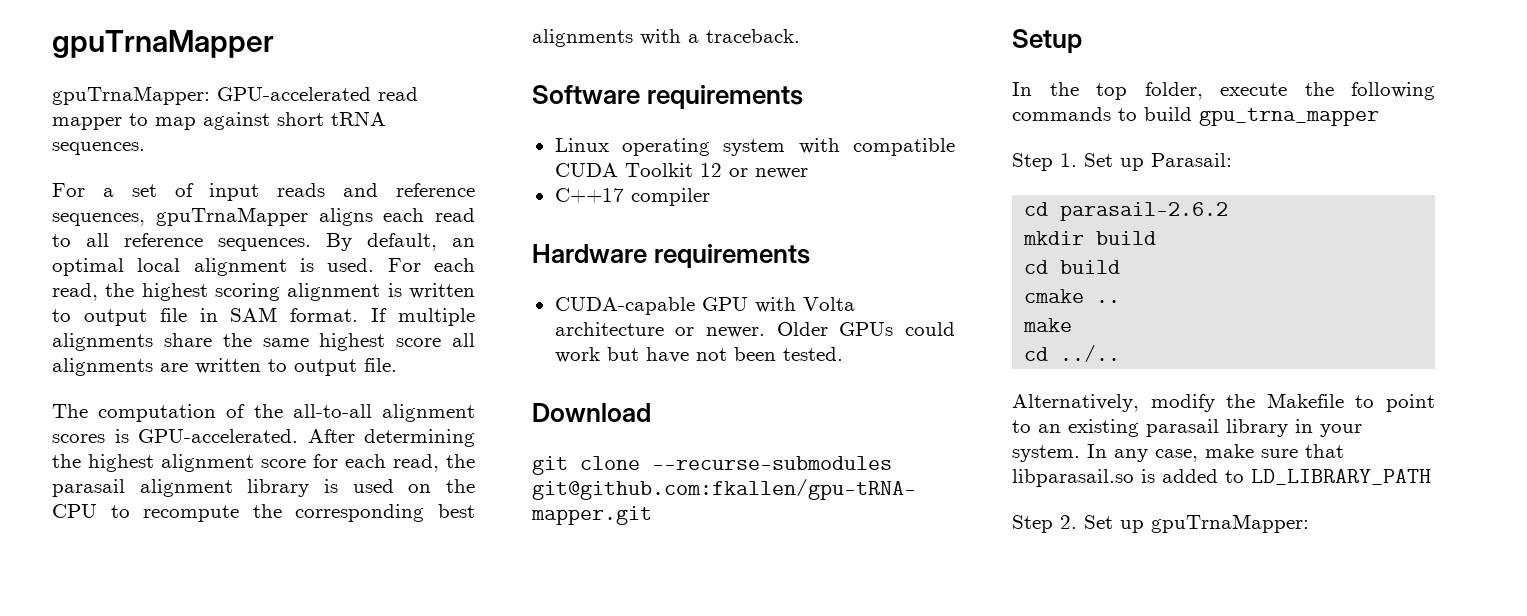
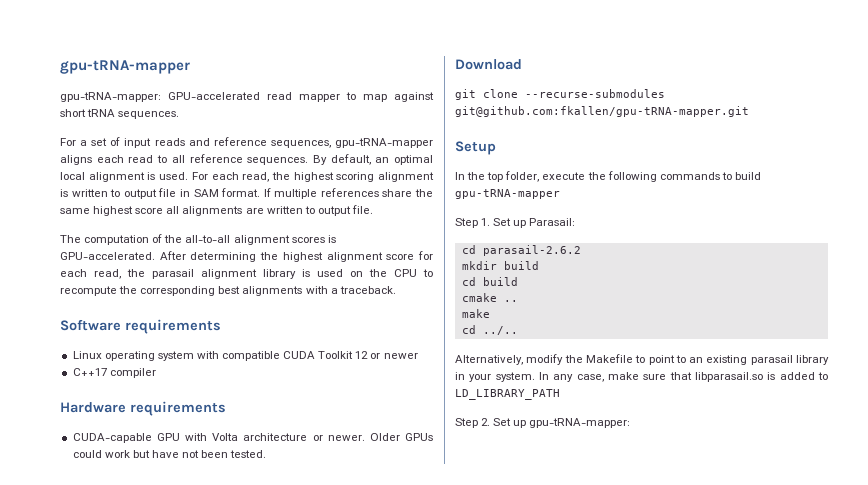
[52,30,274,58] [52,86,210,105] gpuTrnaMapper // gpuTrnaMapper: -> [60,60,190,74] [60,92,161,102] gpu-tRNA-mapper // gpu-tRNA-mapper:
[155,207,308,226] gpuTrnaMapper -> [335,138,433,148] gpu-tRNA-mapper
[52,333,153,351] alignments -> [320,188,379,197] references
[1199,108,1379,126] gpu_trna_mapper -> [455,189,560,199] gpu-tRNA-mapper
[1151,514,1309,533] gpuTrnaMapper: -> [529,418,631,428] gpu-tRNA-mapper:

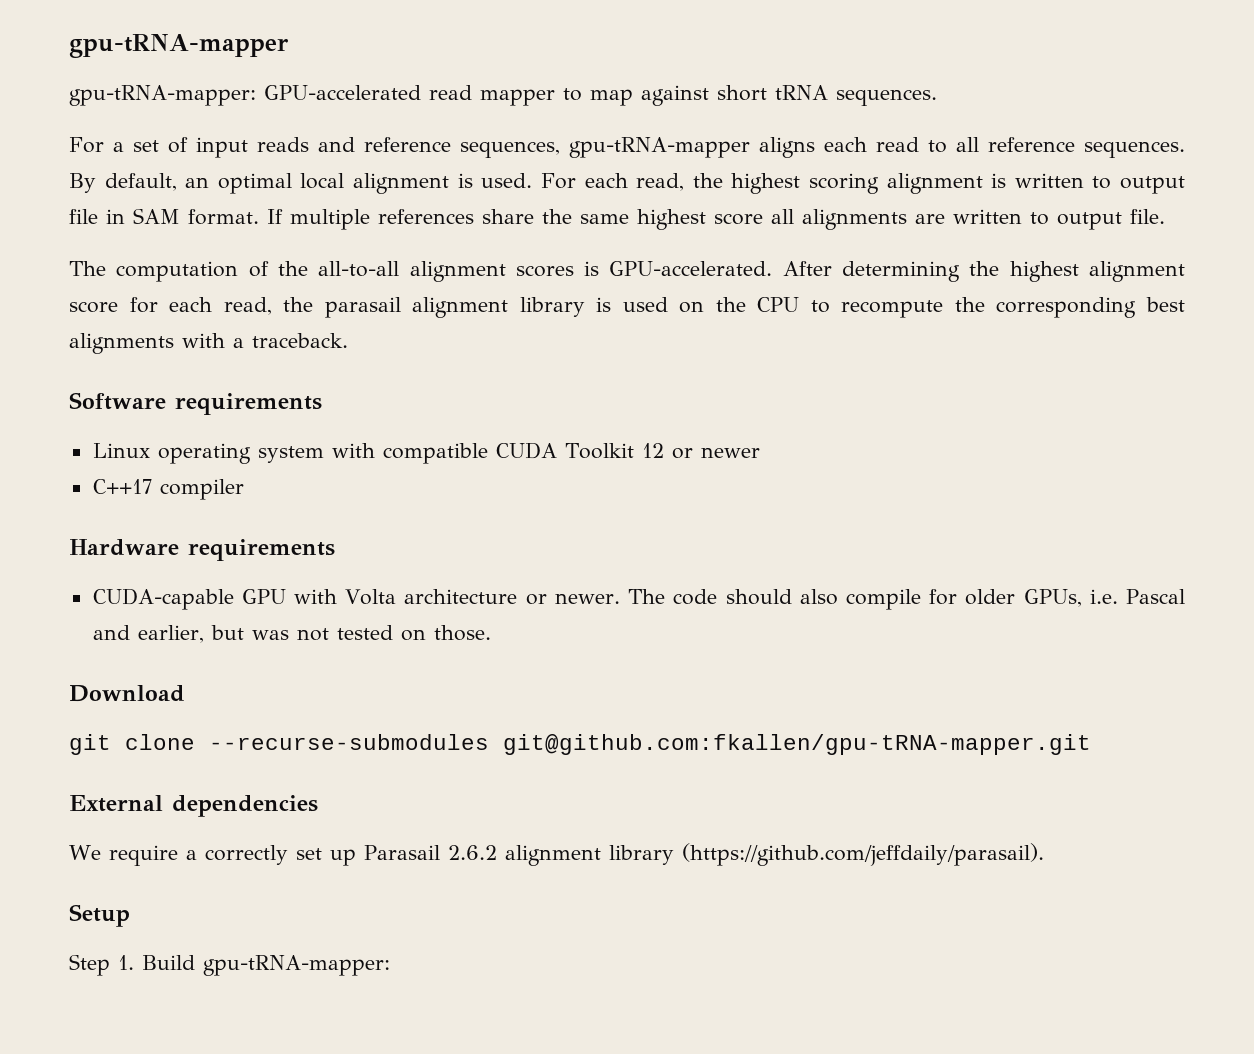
[369,433,433,441] [72,450,267,458] Older GPUs could work but have not been tested. -> [628,589,1186,610] [92,625,491,643] The code should also compile for older GPUs, i.e. Pascal and earlier, but was not tested on those.
[455,141,496,155] [455,171,761,182] [455,189,560,199] [455,218,576,228] [461,245,581,256] [461,261,539,270] [461,277,518,286] [461,293,518,302] [461,309,490,318] [461,325,518,335] [455,354,830,365] [455,372,828,382] [455,389,560,400] [455,418,527,428] Setup // In the top folder, execute the following commands to build gpu-tRNA-mapper // Step 1. Set up Parasail: // cd parasail-2.6.2 // mkdir build // cd build // cmake .. // make // cd ../.. // Alternatively, modify the Makefile to point to an existing parasail library in your system. In any case, make sure that libparasail.so is added to LD_LIBRARY_PATH // Step 2. Set up -> [69,795,318,817] [69,843,1044,866] [69,904,130,927] [69,954,195,976] External dependencies // We require a correctly set up Parasail 2.6.2 alignment library (https://github.com/jeffdaily/parasail). // Setup // Step 1. Build

